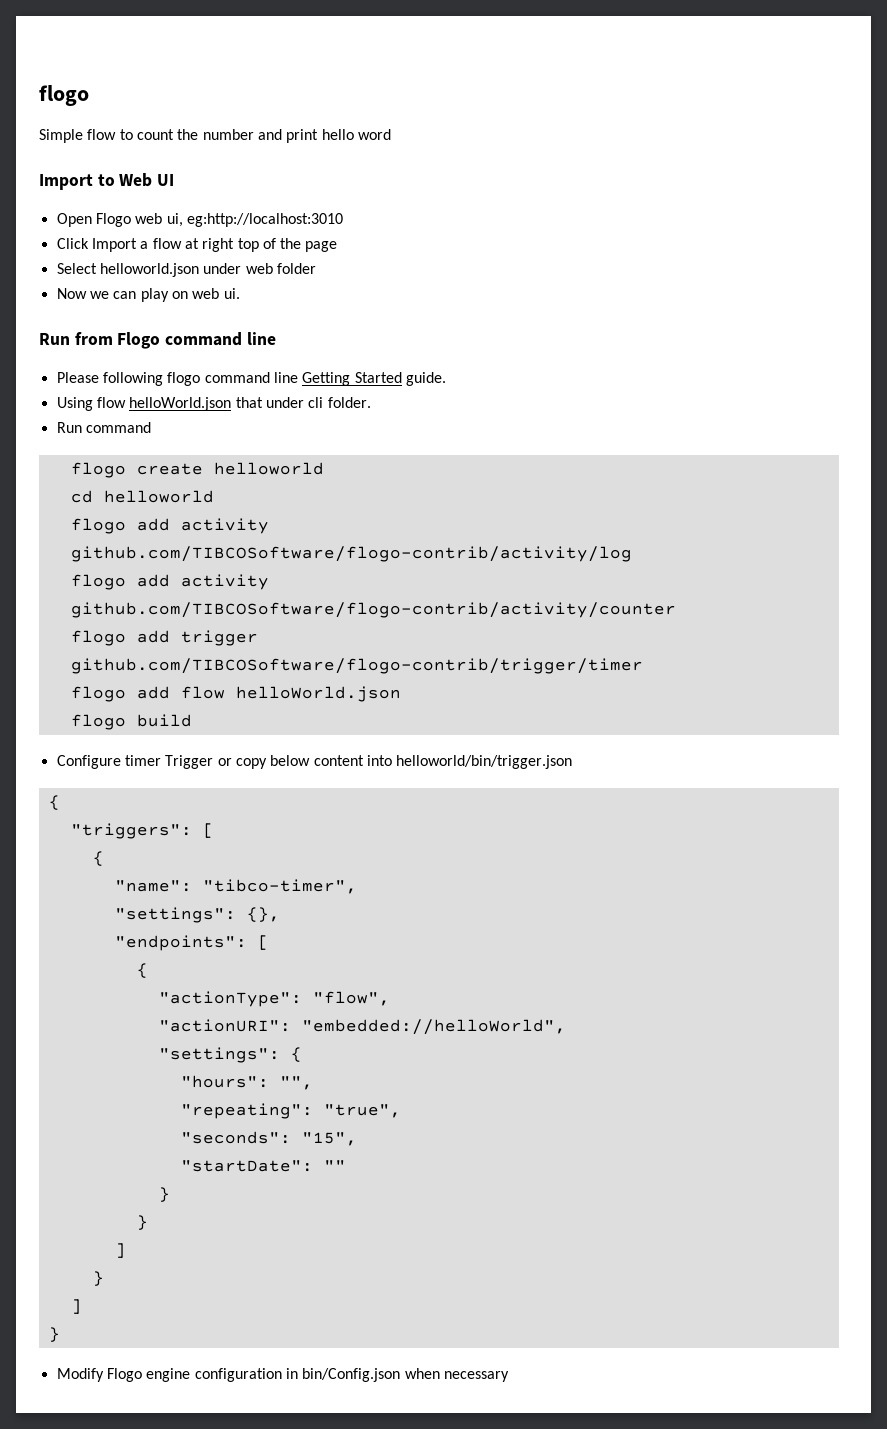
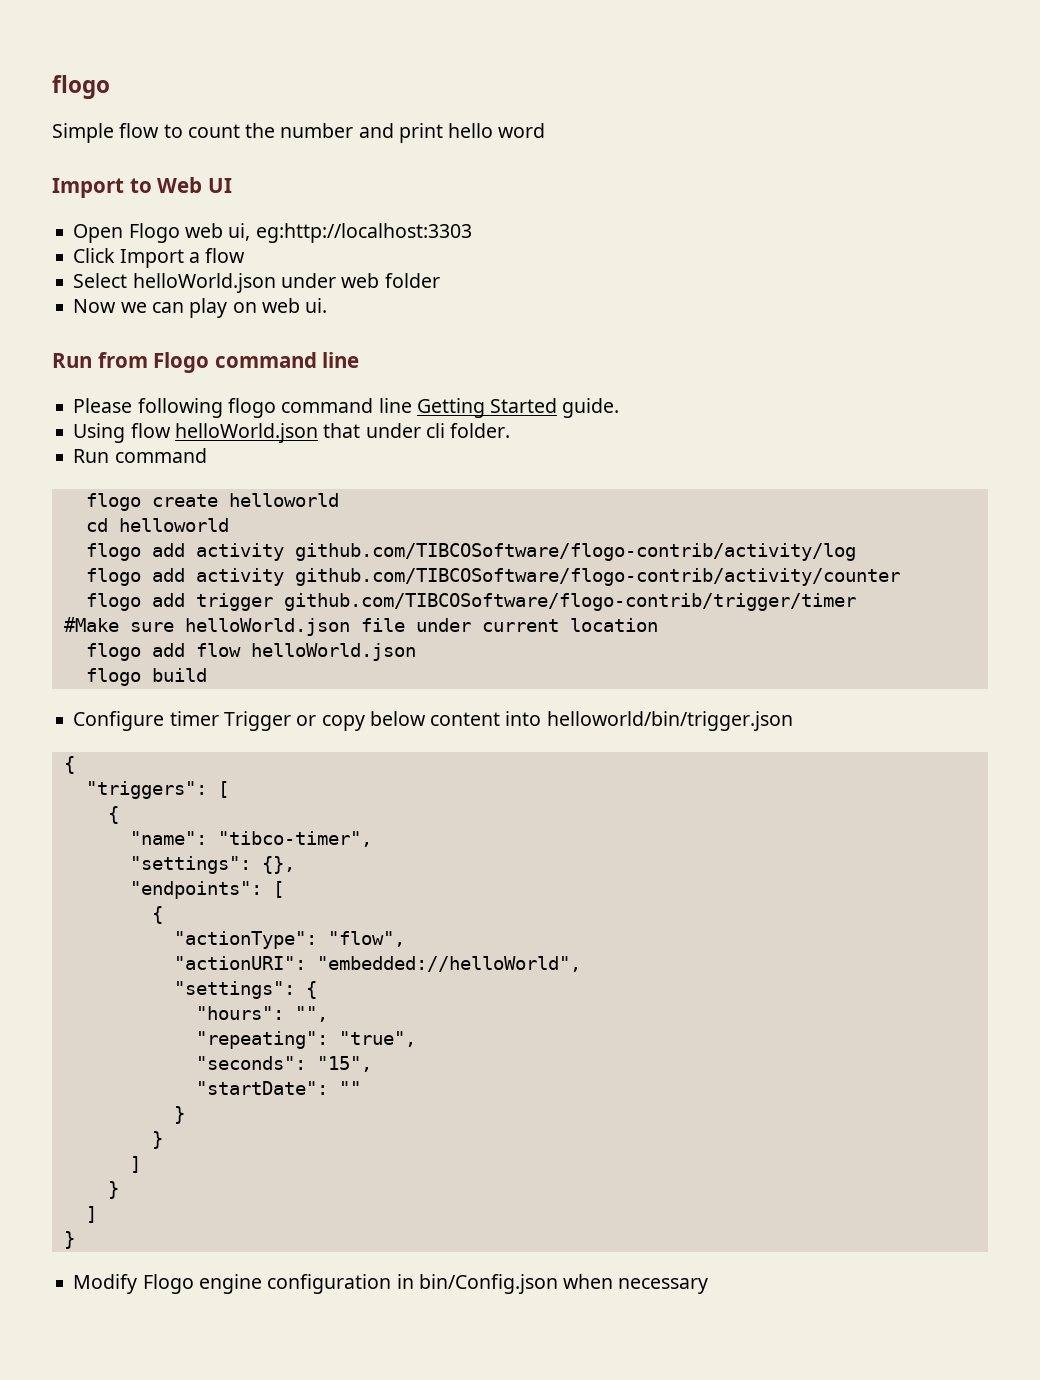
[186,213,343,227] eg:http://localhost:3010 -> [255,223,472,243] eg:http://localhost:3303
[184,238,338,252] at right top of the page -> (246, 255) none
[99,263,199,277] helloworld.json -> [132,273,276,293] helloWorld.json
(643, 666) none -> [63,617,658,636] // #Make sure helloWorld.json file under current location

